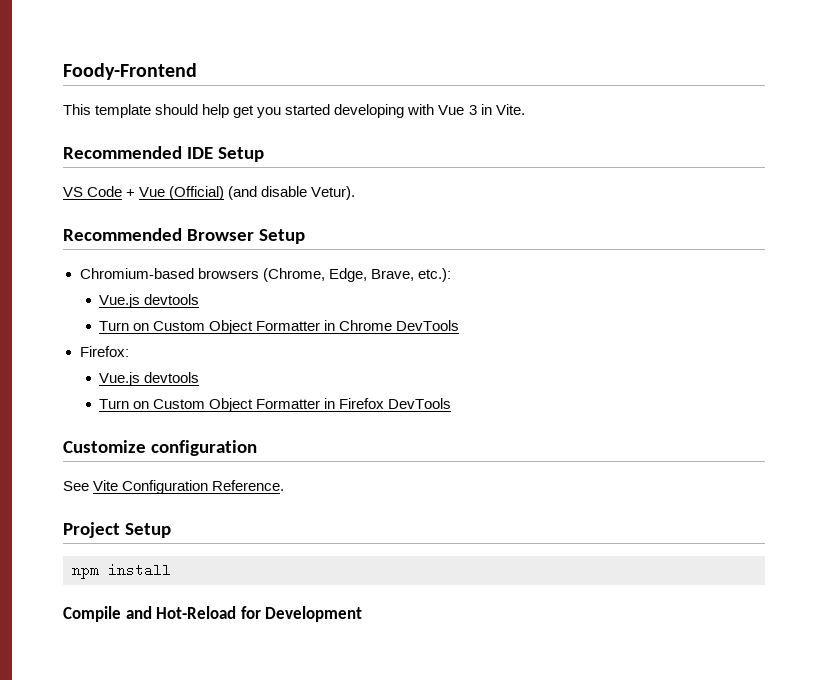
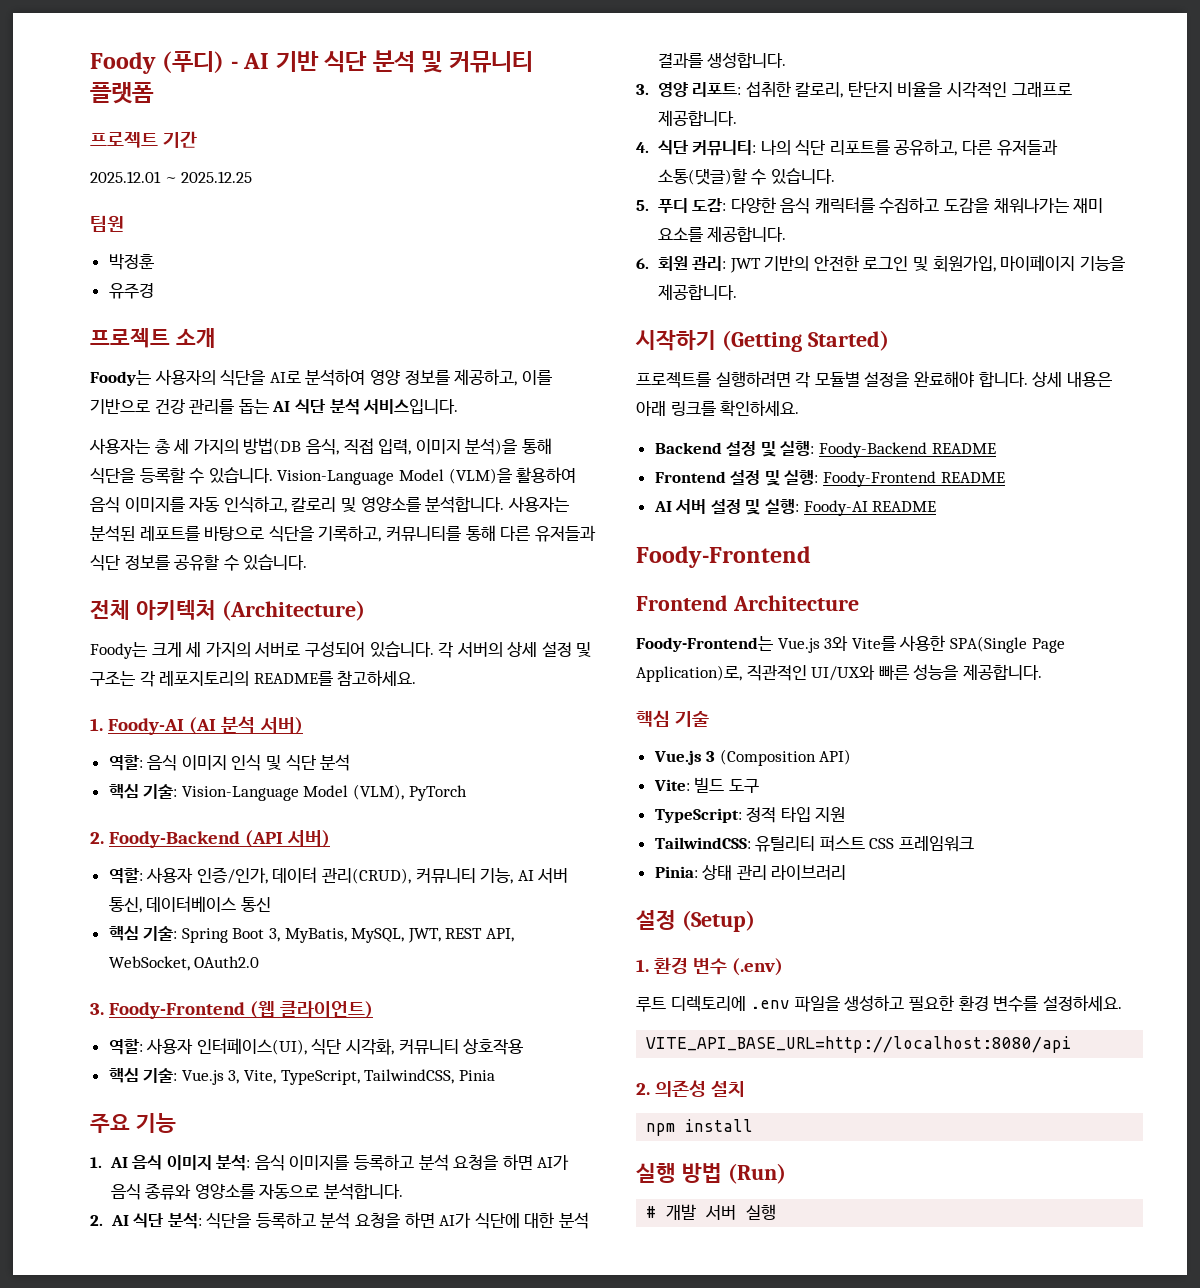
[63,63,197,80] [63,104,525,118] [63,146,264,162] [63,186,356,200] [63,228,305,244] [79,268,451,282] [99,294,200,308] [99,320,460,334] [79,346,129,357] [99,372,200,386] [99,398,452,412] [63,440,257,456] [63,480,285,494] [63,522,171,538] [72,563,171,579] [63,606,363,622] Foody-Frontend // This template should help get you started developing with Vue 3 in Vite. // Recommended IDE Setup // VS Code + Vue (Official) (and disable Vetur). // Recommended Browser Setup // Chromium-based browsers (Chrome, Edge, Brave, etc.): // Vue.js devtools // Turn on Custom Object Formatter in Chrome DevTools // Firefox: // Vue.js devtools // Turn on Custom Object Formatter in Firefox DevTools // Customize configuration // See Vite Configuration Reference. // Project Setup // npm install // Compile and Hot-Reload for Development -> [90,50,533,74] [90,82,154,104] [90,131,198,148] [90,171,253,183] [90,215,124,232] [108,254,154,270] [108,283,154,299] [90,328,216,348] [90,369,552,386] [90,399,459,415] [89,438,552,455] [90,467,577,485] [90,496,569,513] [90,525,596,542] [90,554,308,571] [90,600,365,621] [90,641,592,659] [90,670,417,687] [90,716,303,735] [108,754,351,771] [108,784,467,801] [90,830,331,848] [108,867,569,884] [108,896,271,913] [108,926,515,943] [108,956,260,971] [90,1001,374,1019] [108,1038,524,1055] [108,1068,495,1085] [90,1113,176,1133] [90,1154,570,1171] [110,1183,403,1200] [90,1212,589,1229] [657,52,787,68] [636,81,1072,98] [657,110,737,126] [636,139,1058,156] [657,168,835,185] [636,197,1104,214] [657,226,787,242] [636,255,1125,273] [657,284,737,300] [635,330,889,352] [636,371,1112,388] [636,400,800,417] [654,441,996,458] [654,470,1005,487] [653,499,937,516] [636,546,811,568] [636,595,859,611] [636,635,1065,653] [636,664,1042,682] [636,710,710,727] [653,749,852,766] [653,777,759,793] [654,807,846,823] [654,835,975,852] [654,865,847,880] [636,910,755,932] [636,957,784,976] [636,995,1122,1012] [646,1036,1072,1053] [636,1080,746,1097] [646,1119,754,1136] [636,1163,786,1184] [646,1204,777,1220] Foody (푸디) - AI 기반 식단 분석 및 커뮤니티 플랫폼 // 프로젝트 기간 // 2025.12.01 ~ 2025.12.25 // 팀원 // 박정훈 // 유주경 // 프로젝트 소개 // Foody는 사용자의 식단을 AI로 분석하여 영양 정보를 제공하고, 이를 기반으로 건강 관리를 돕는 AI 식단 분석 서비스입니다. // 사용자는 총 세 가지의 방법(DB 음식, 직접 입력, 이미지 분석)을 통해 식단을 등록할 수 있습니다. Vision-Language Model (VLM)을 활용하여 음식 이미지를 자동 인식하고, 칼로리 및 영양소를 분석합니다. 사용자는 분석된 레포트를 바탕으로 식단을 기록하고, 커뮤니티를 통해 다른 유저들과 식단 정보를 공유할 수 있습니다. // 전체 아키텍처 (Architecture) // Foody는 크게 세 가지의 서버로 구성되어 있습니다. 각 서버의 상세 설정 및 구조는 각 레포지토리의 README를 참고하세요. // 1. Foody-AI (AI 분석 서버) // 역할: 음식 이미지 인식 및 식단 분석 // 핵심 기술: Vision-Language Model (VLM), PyTorch // 2. Foody-Backend (API 서버) // 역할: 사용자 인증/인가, 데이터 관리(CRUD), 커뮤니티 기능, AI 서버 통신, 데이터베이스 통신 // 핵심 기술: Spring Boot 3, MyBatis, MySQL, JWT, REST API, WebSocket, OAuth2.0 // 3. Foody-Frontend (웹 클라이언트) // 역할: 사용자 인터페이스(UI), 식단 시각화, 커뮤니티 상호작용 // 핵심 기술: Vue.js 3, Vite, TypeScript, TailwindCSS, Pinia // 주요 기능 // 1. AI 음식 이미지 분석: 음식 이미지를 등록하고 분석 요청을 하면 AI가 음식 종류와 영양소를 자동으로 분석합니다. // 2. AI 식단 분석: 식단을 등록하고 분석 요청을 하면 AI가 식단에 대한 분석 결과를 생성합니다. // 3. 영양 리포트: 섭취한 칼로리, 탄단지 비율을 시각적인 그래프로 제공합니다. // 4. 식단 커뮤니티: 나의 식단 리포트를 공유하고, 다른 유저들과 소통(댓글)할 수 있습니다. // 5. 푸디 도감: 다양한 음식 캐릭터를 수집하고 도감을 채워나가는 재미 요소를 제공합니다. // 6. 회원 관리: JWT 기반의 안전한 로그인 및 회원가입, 마이페이지 기능을 제공합니다. // 시작하기 (Getting Started) // 프로젝트를 실행하려면 각 모듈별 설정을 완료해야 합니다. 상세 내용은 아래 링크를 확인하세요. // Backend 설정 및 실행: Foody-Backend README // Frontend 설정 및 실행: Foody-Frontend README // AI 서버 설정 및 실행: Foody-AI README // Foody-Frontend // Frontend Architecture // Foody-Frontend는 Vue.js 3와 Vite를 사용한 SPA(Single Page Application)로, 직관적인 UI/UX와 빠른 성능을 제공합니다. // 핵심 기술 // Vue.js 3 (Composition API) // Vite: 빌드 도구 // TypeScript: 정적 타입 지원 // TailwindCSS: 유틸리티 퍼스트 CSS 프레임워크 // Pinia: 상태 관리 라이브러리 // 설정 (Setup) // 1. 환경 변수 (.env) // 루트 디렉토리에 .env 파일을 생성하고 필요한 환경 변수를 설정하세요. // VITE_API_BASE_URL=http://localhost:8080/api // 2. 의존성 설치 // npm install // 실행 방법 (Run) // # 개발 서버 실행

